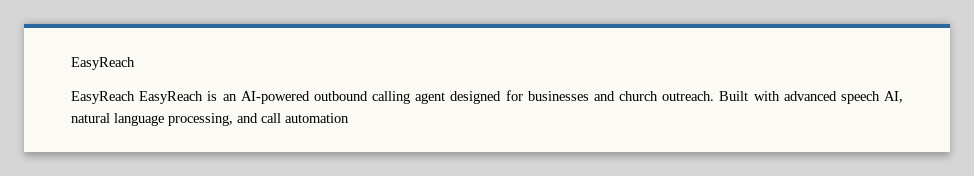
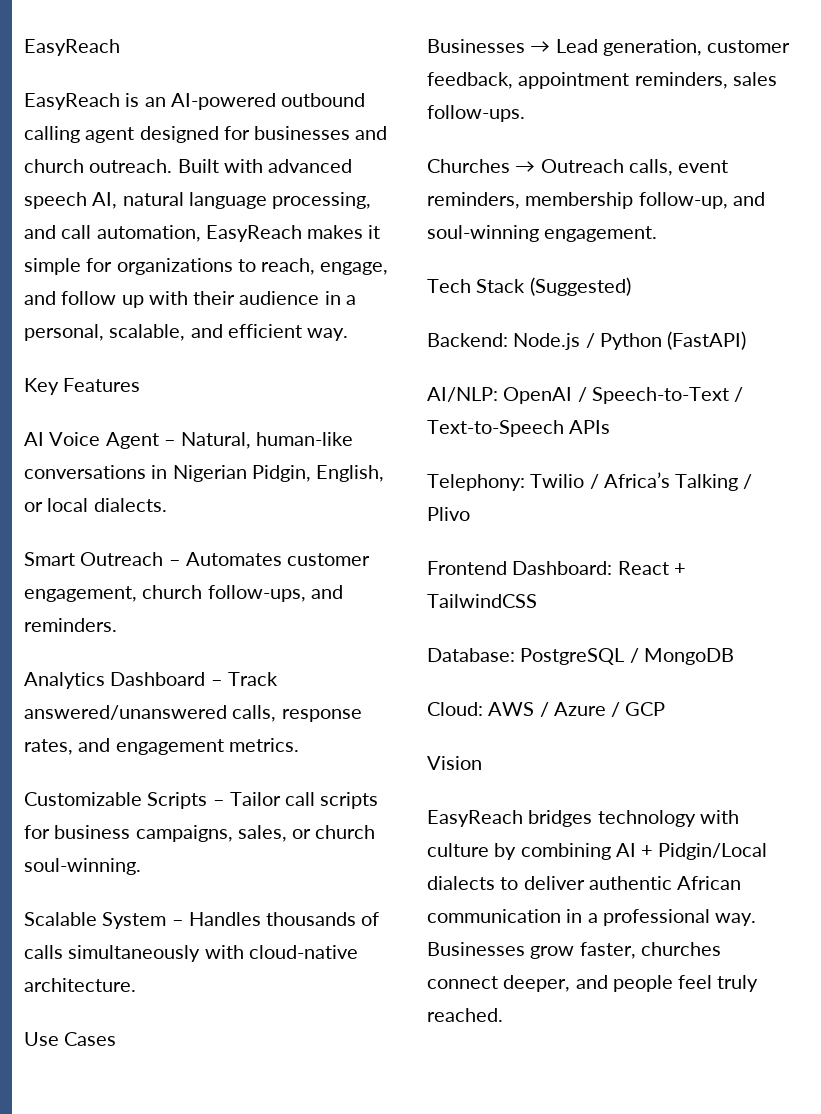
[139,91,204,104] EasyReach -> (120, 101) none
[285,113,349,123] automation -> [96,225,381,242] [24,258,389,275] [24,291,356,308] [24,324,349,341] [24,378,141,395] [24,432,354,449] [24,465,385,482] [24,498,167,512] [24,552,371,566] [24,585,343,602] [24,618,117,632] [24,672,278,689] [24,705,362,722] [24,738,299,755] [24,792,379,809] [24,825,376,842] [24,858,141,875] [24,912,380,929] [24,945,358,962] [24,978,136,992] [24,1032,117,1046] [427,39,791,56] [427,72,777,89] [427,105,525,122] [427,159,729,176] [427,192,765,209] [427,225,658,242] [427,277,631,296] [427,331,747,350] [427,387,744,404] [427,420,611,437] [427,472,753,491] [427,507,470,521] [427,561,686,575] [427,594,537,608] [427,648,734,665] [427,702,666,717] [427,756,482,770] [427,810,739,827] [427,843,768,860] [427,876,742,890] [427,909,757,926] [427,942,721,959] [427,975,759,992] [427,1008,503,1022] automation, EasyReach makes it simple for organizations to reach, engage, and follow up with their audience in a personal, scalable, and efficient way. // Key Features // AI Voice Agent – Natural, human-like conversations in Nigerian Pidgin, English, or local dialects. // Smart Outreach – Automates customer engagement, church follow-ups, and reminders. // Analytics Dashboard – Track answered/unanswered calls, response rates, and engagement metrics. // Customizable Scripts – Tailor call scripts for business campaigns, sales, or church soul-winning. // Scalable System – Handles thousands of calls simultaneously with cloud-native architecture. // Use Cases // Businesses → Lead generation, customer feedback, appointment reminders, sales follow-ups. // Churches → Outreach calls, event reminders, membership follow-up, and soul-winning engagement. // Tech Stack (Suggested) // Backend: Node.js / Python (FastAPI) // AI/NLP: OpenAI / Speech-to-Text / Text-to-Speech APIs // Telephony: Twilio / Africa’s Talking / Plivo // Frontend Dashboard: React + TailwindCSS // Database: PostgreSQL / MongoDB // Cloud: AWS / Azure / GCP // Vision // EasyReach bridges technology with culture by combining AI + Pidgin/Local dialects to deliver authentic African communication in a professional way. Businesses grow faster, churches connect deeper, and people feel truly reached.

